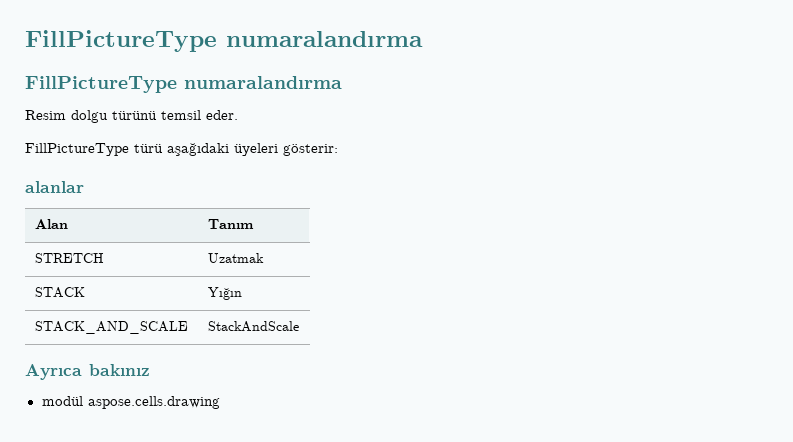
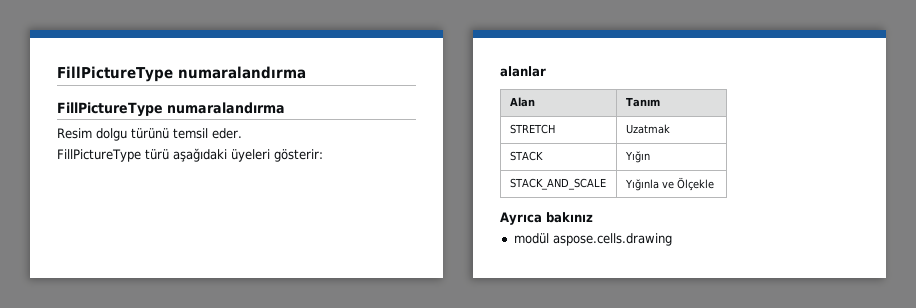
[207,321,299,332] StackAndScale -> [624,177,714,191] Yığınla ve Ölçekle

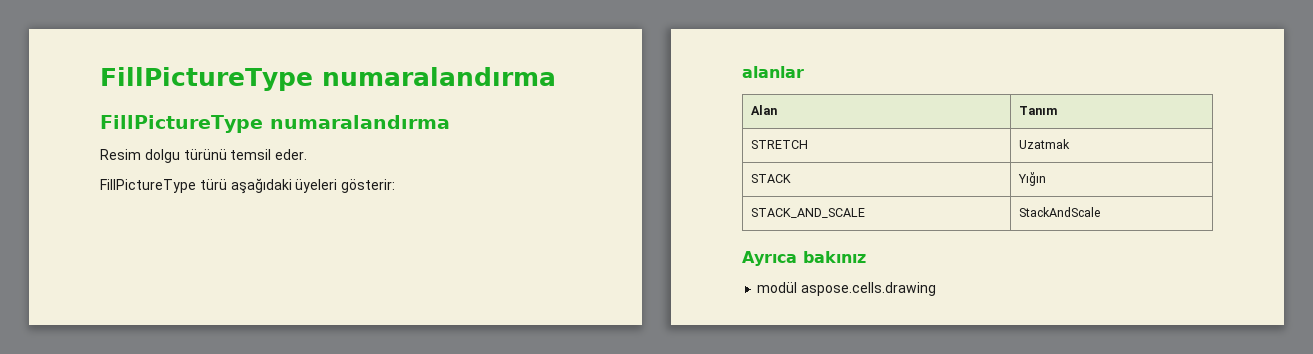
[624,177,714,191] Yığınla ve Ölçekle -> [1018,207,1100,217] StackAndScale

